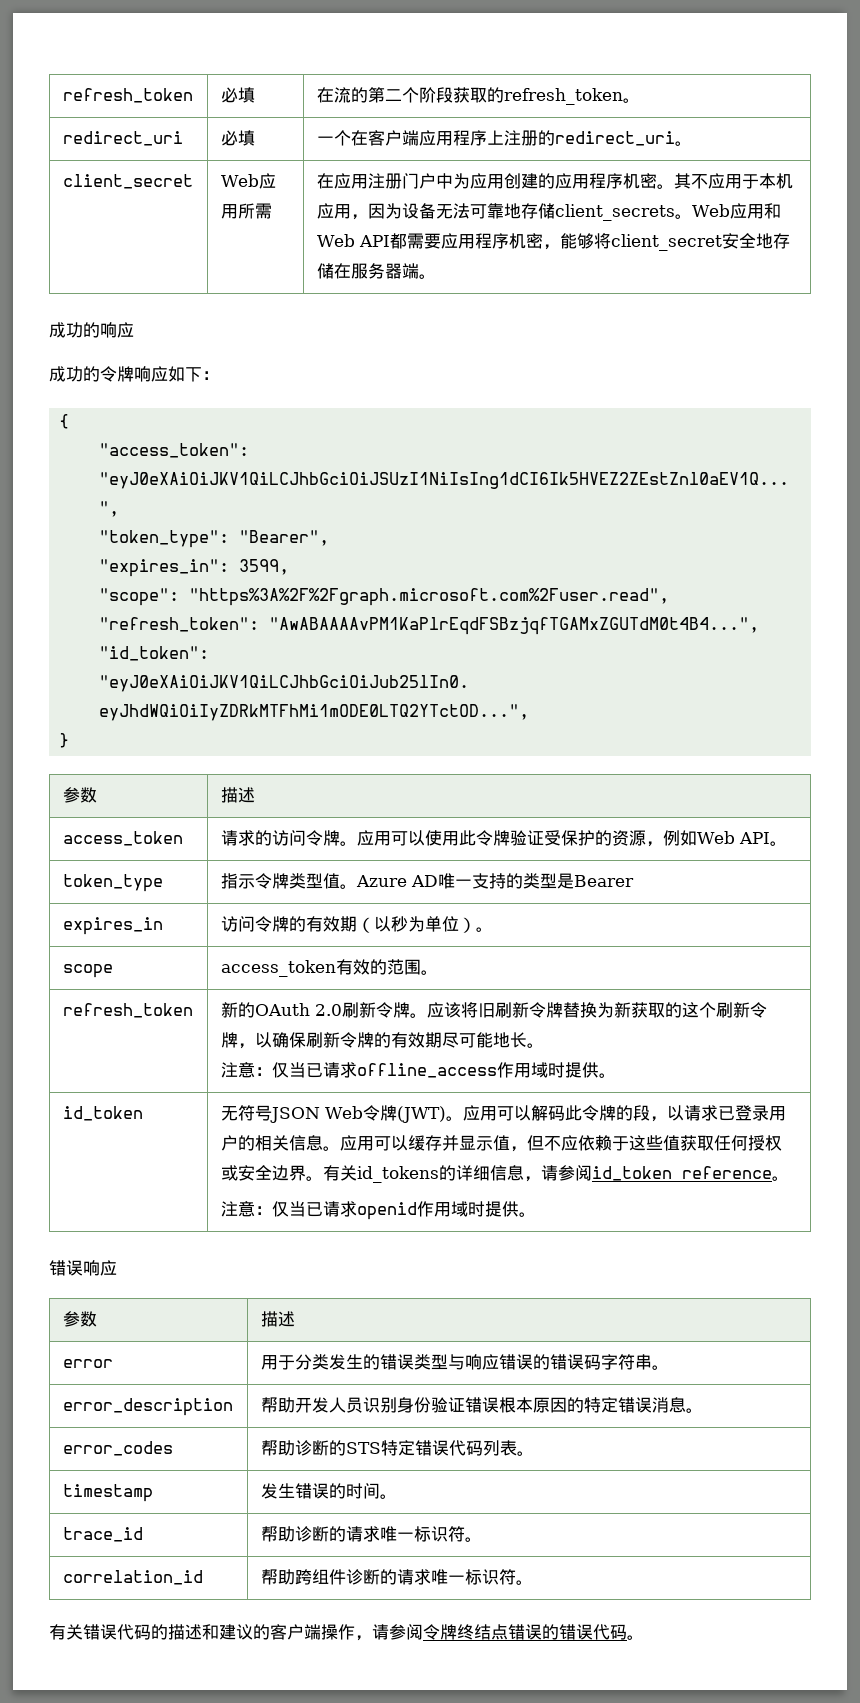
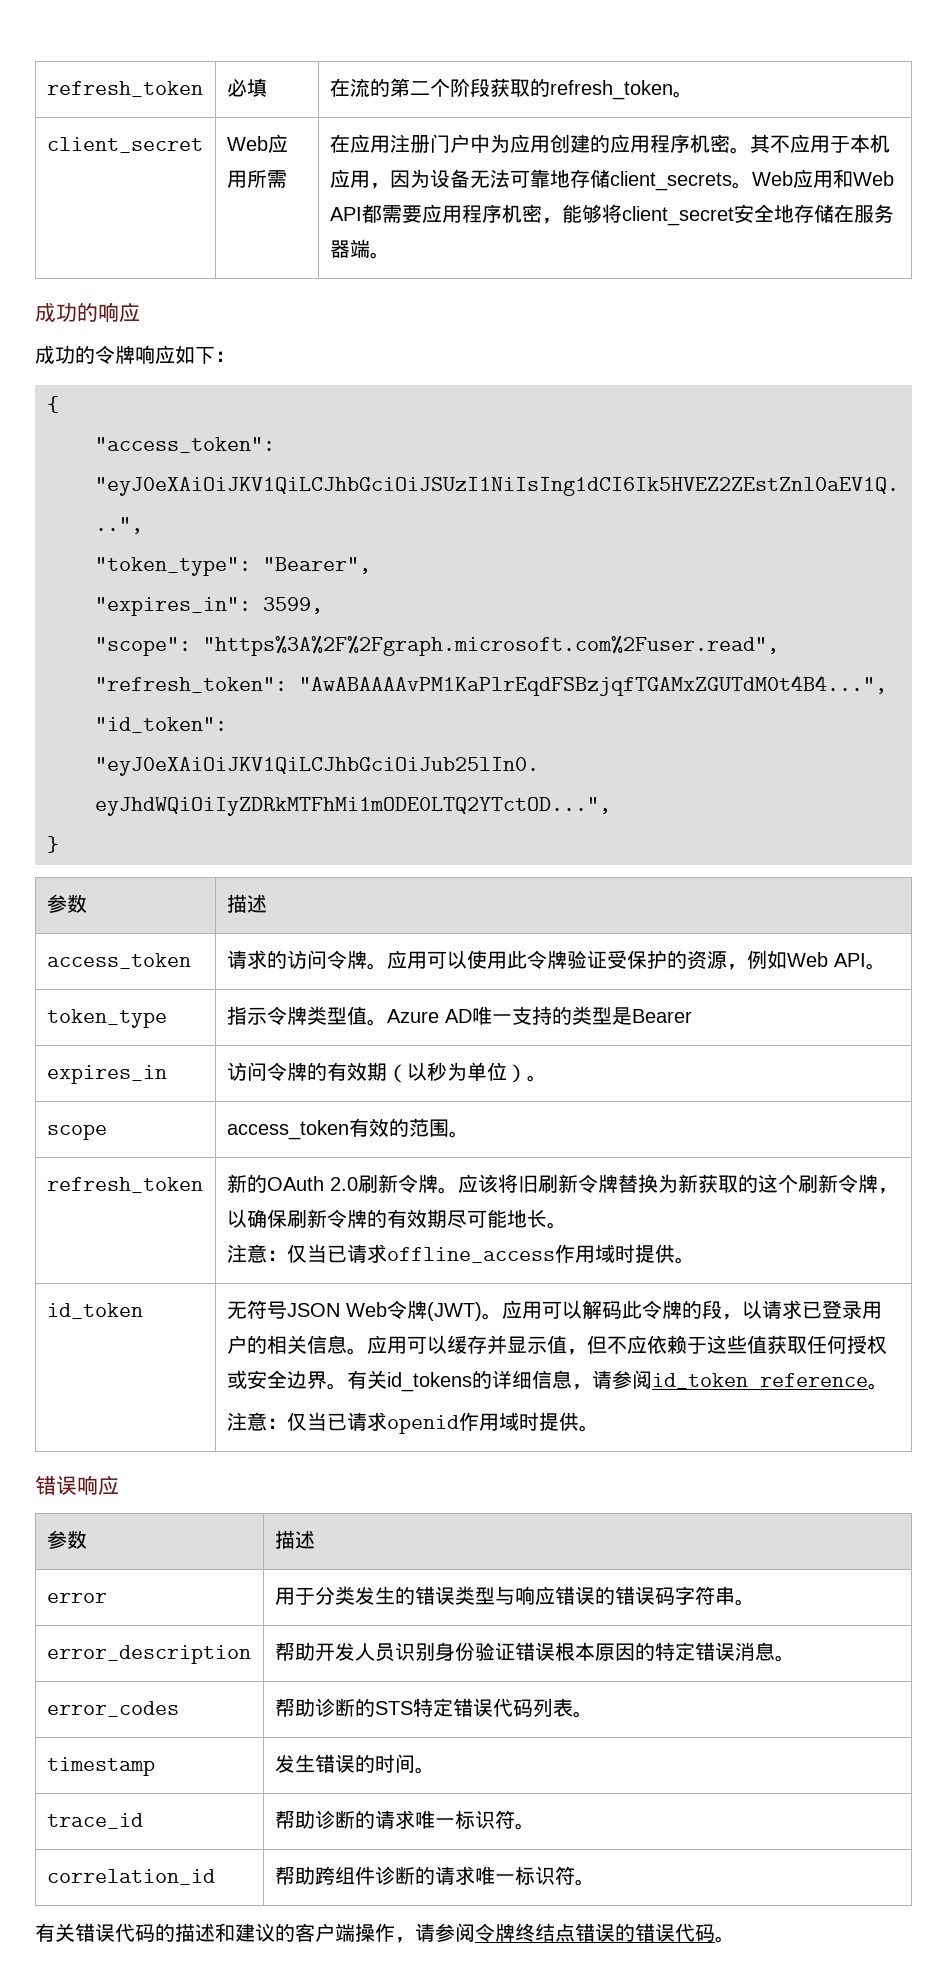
[62,131,183,146] [220,130,255,146] [316,130,692,146] // redirect_uri | 必填 | 一个在客户端应用程序上注册的redirect_uri。 -> (693, 94) none

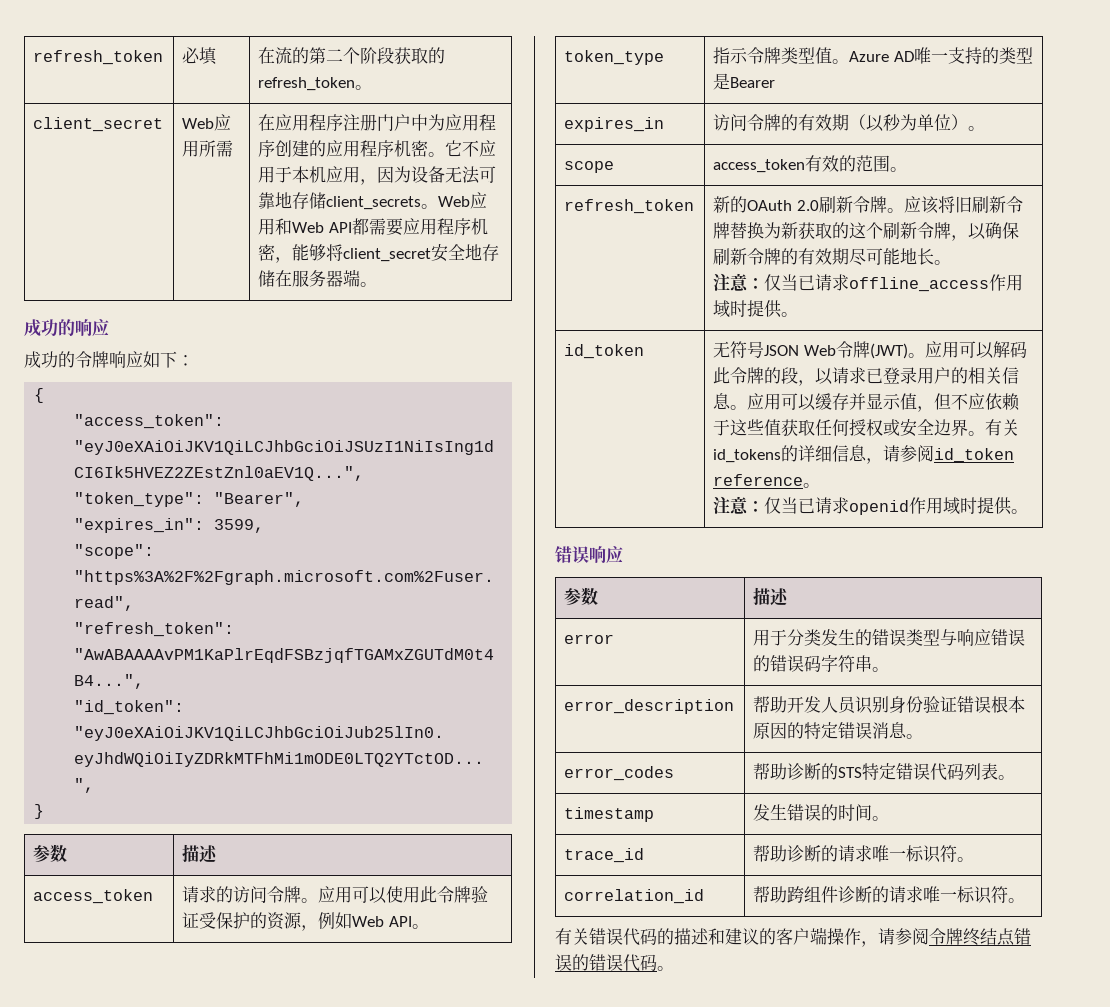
(390, 144) none -> [309,114,344,131] 程序
(550, 144) none -> [479,114,497,131] [258,140,276,157] 程序
[749,134,770,153] 其 -> [445,140,463,157] 它

